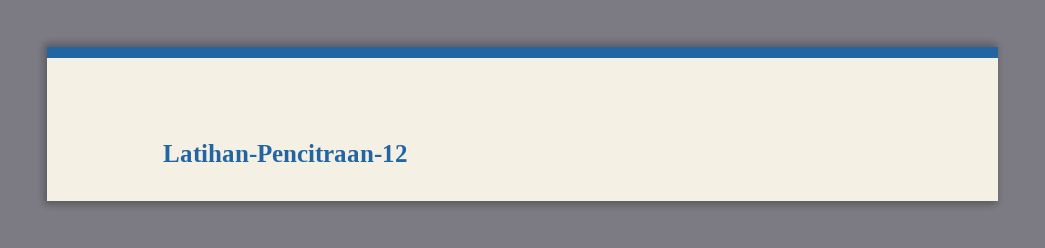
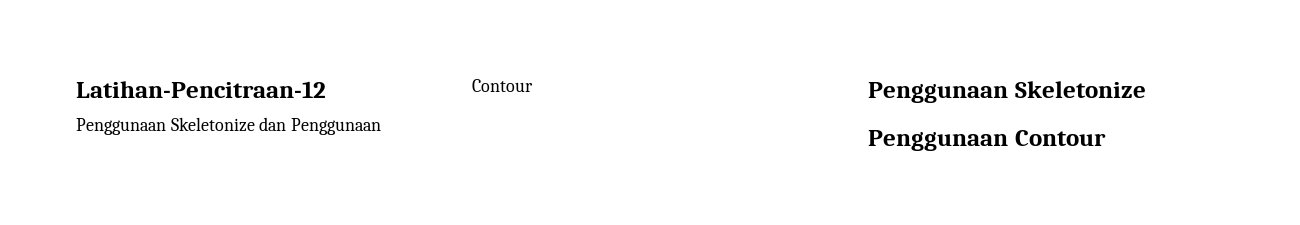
(408, 153) none -> [76,117,382,135] [472,79,533,92] [868,81,1146,103] [868,130,1106,151] // Penggunaan Skeletonize dan Penggunaan Contour // Penggunaan Skeletonize // Penggunaan Contour

